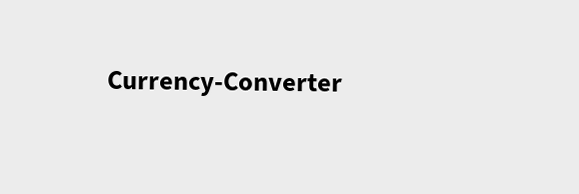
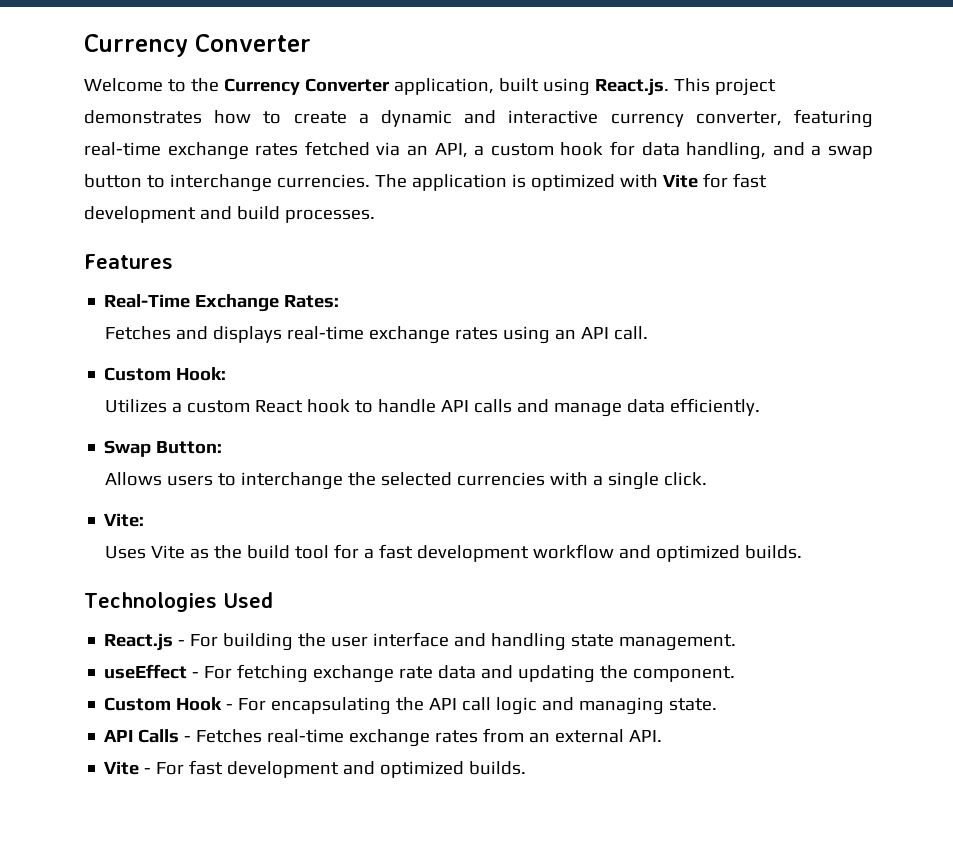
[107,70,343,98] Currency-Converter -> [84,34,311,57] [84,78,776,96] [84,109,873,128] [84,141,874,160] [84,173,767,192] [84,206,375,223] [84,254,173,269] [104,294,340,312] [105,326,649,344] [104,367,227,381] [105,398,761,417] [104,440,223,457] [105,472,708,490] [104,513,145,527] [105,544,802,562] [84,592,273,612] [104,632,737,651] [104,664,736,683] [104,697,718,715] [104,728,663,747] [104,760,527,778] Currency Converter // Welcome to the Currency Converter application, built using React.js. This project demonstrates how to create a dynamic and interactive currency converter, featuring real-time exchange rates fetched via an API, a custom hook for data handling, and a swap button to interchange currencies. The application is optimized with Vite for fast development and build processes. // Features // Real-Time Exchange Rates: // Fetches and displays real-time exchange rates using an API call. // Custom Hook: // Utilizes a custom React hook to handle API calls and manage data efficiently. // Swap Button: // Allows users to interchange the selected currencies with a single click. // Vite: // Uses Vite as the build tool for a fast development workflow and optimized builds. // Technologies Used // React.js - For building the user interface and handling state management. // useEffect - For fetching exchange rate data and updating the component. // Custom Hook - For encapsulating the API call logic and managing state. // API Calls - Fetches real-time exchange rates from an external API. // Vite - For fast development and optimized builds.

